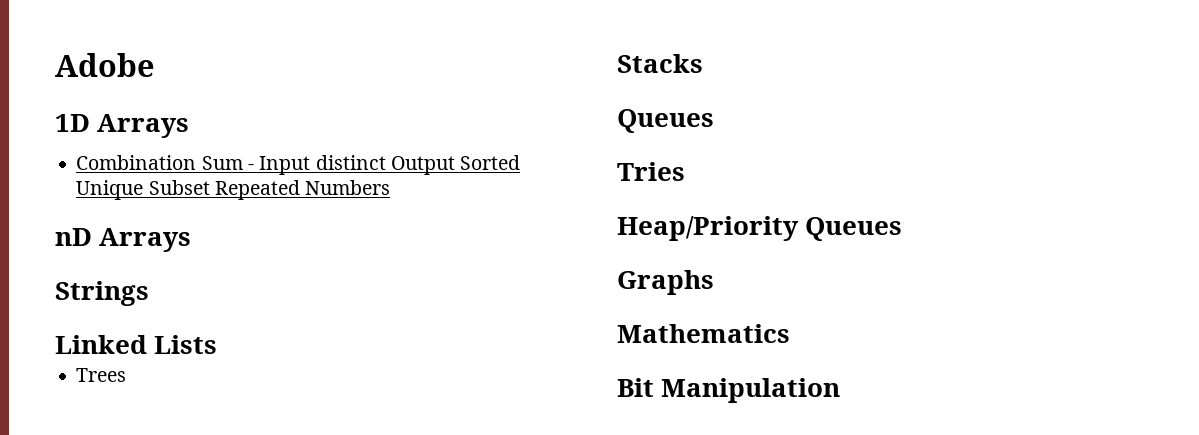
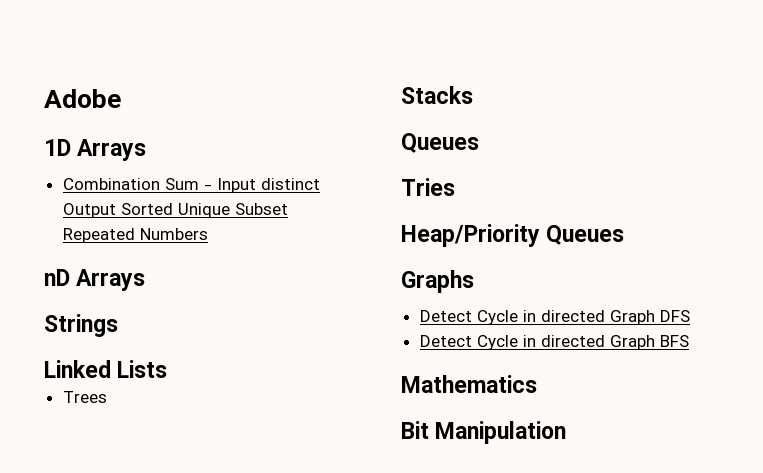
(714, 282) none -> [419,310,690,325] [419,335,689,350] // Detect Cycle in directed Graph DFS // Detect Cycle in directed Graph BFS

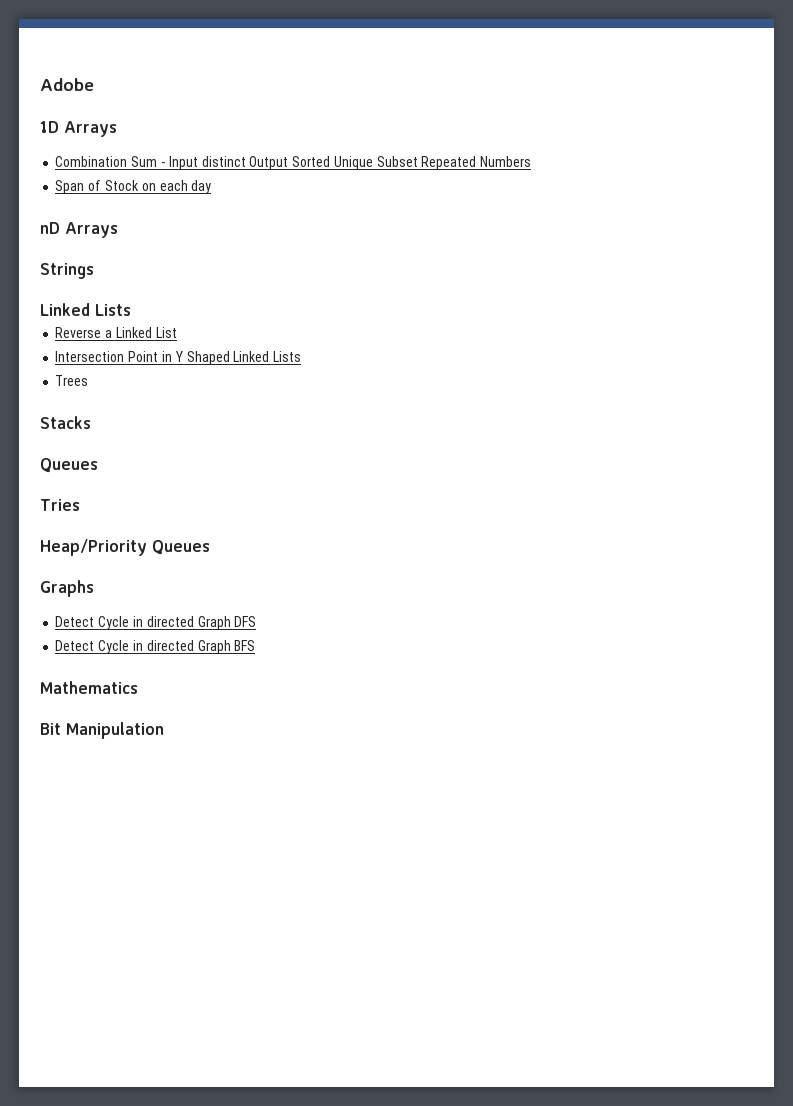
(208, 234) none -> [55,180,212,194] // Span of Stock on each day
(168, 369) none -> [55,327,177,338] [55,351,302,365] // Reverse a Linked List // Intersection Point in Y Shaped Linked Lists

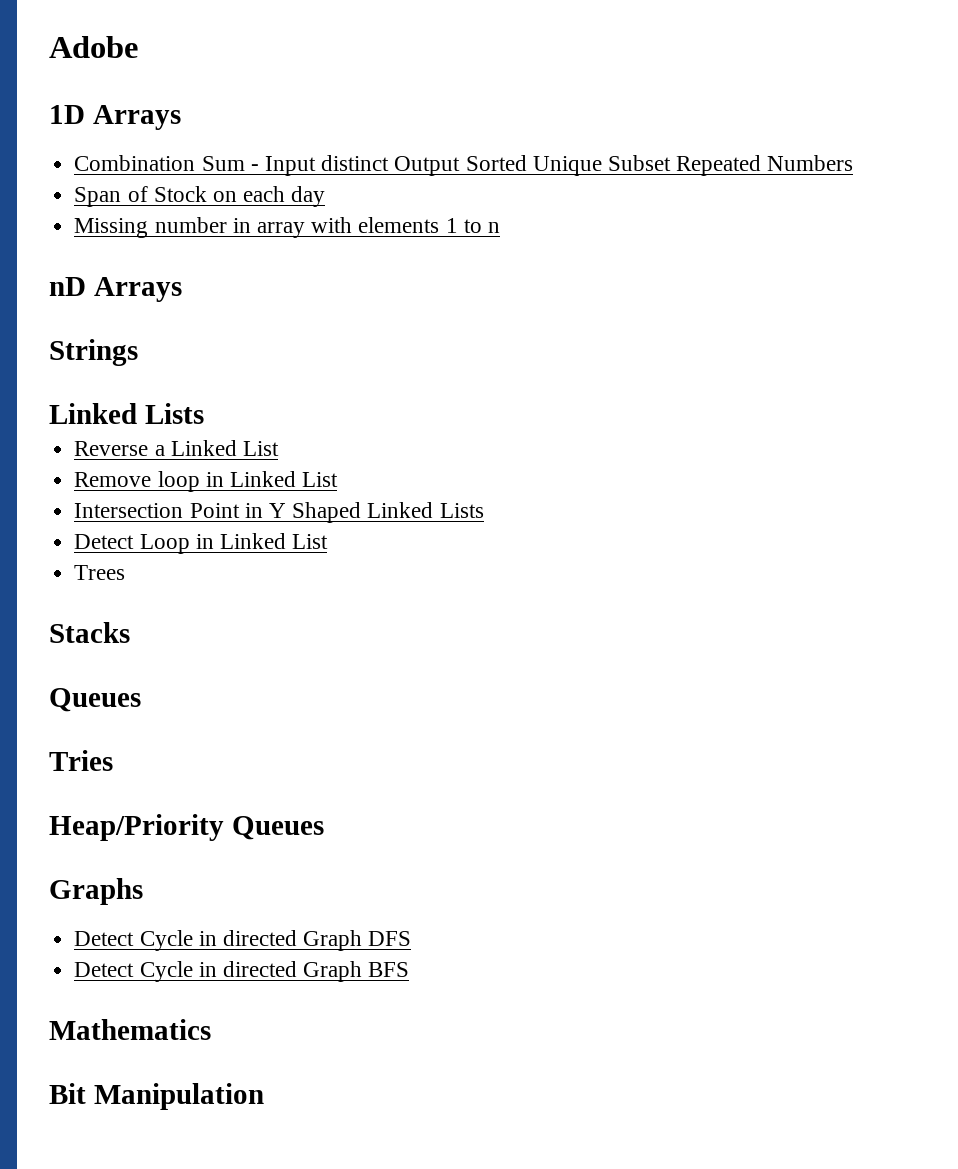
(212, 187) none -> [74,217,500,238] // Missing number in array with elements 1 to n
(177, 332) none -> [74,471,339,492] // Remove loop in Linked List
(302, 356) none -> [74,533,329,554] // Detect Loop in Linked List

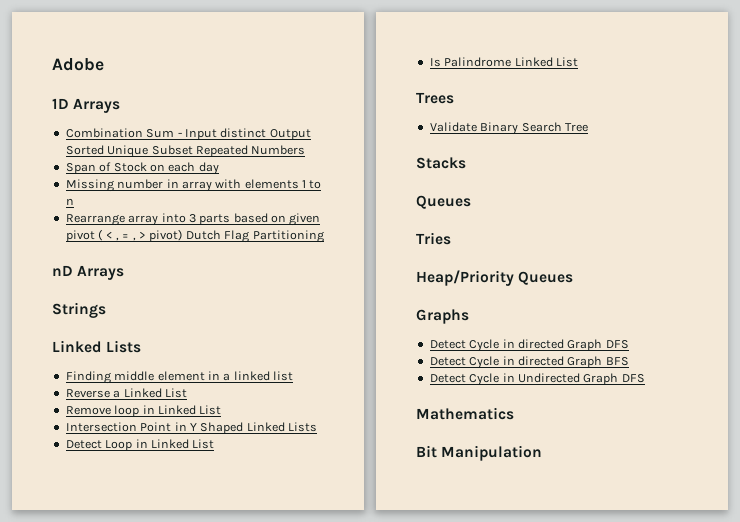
(500, 227) none -> [65,213,321,226] [65,229,324,243] // Rearrange array into 3 parts based on given pivot ( < , = , > pivot) Dutch Flag Partitioning
(204, 413) none -> [65,371,293,384] // Finding middle element in a linked list
[74,565,126,580] Trees -> [429,57,578,67] [416,92,454,104] [429,122,588,135] Is Palindrome Linked List // Trees // Validate Binary Search Tree
(410, 969) none -> [429,373,645,386] // Detect Cycle in Undirected Graph DFS

